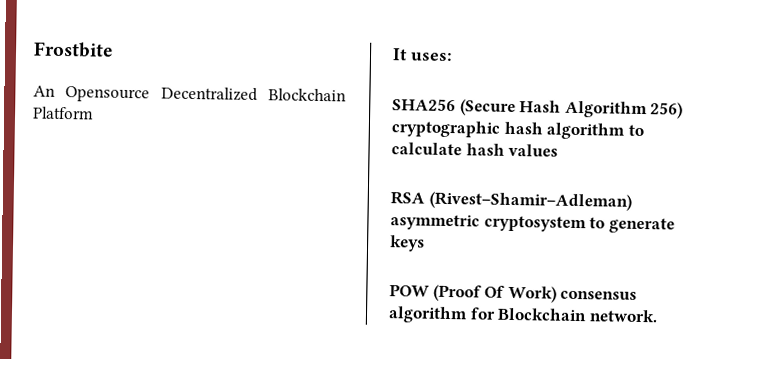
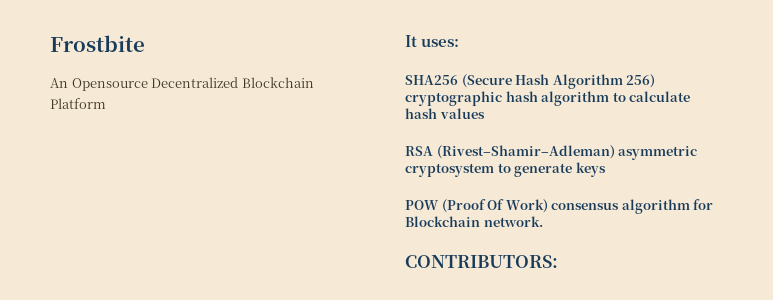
(658, 316) none -> [405,255,558,268] // CONTRIBUTORS:

